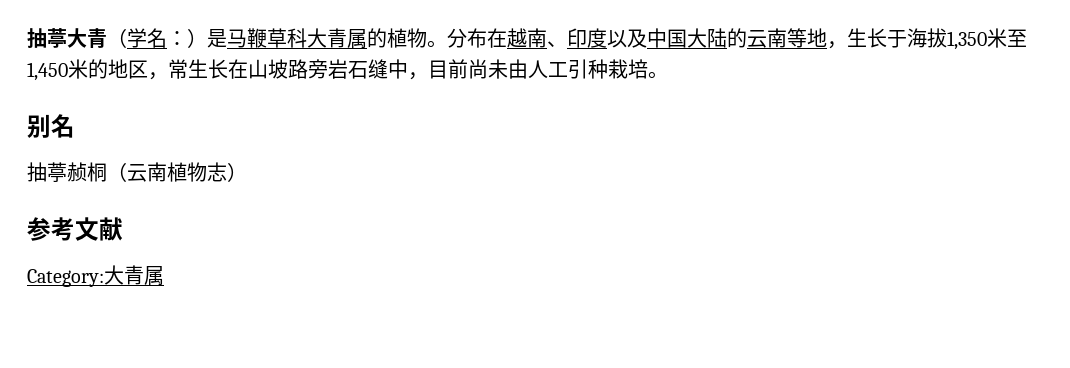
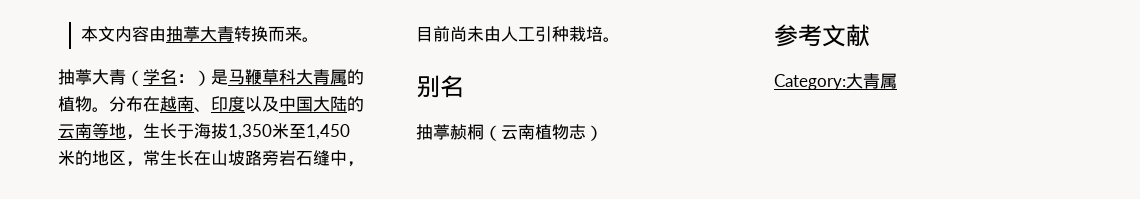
(27, 38) none -> [80,26,319,42] 本文内容由抽葶大青转换而来。 //

